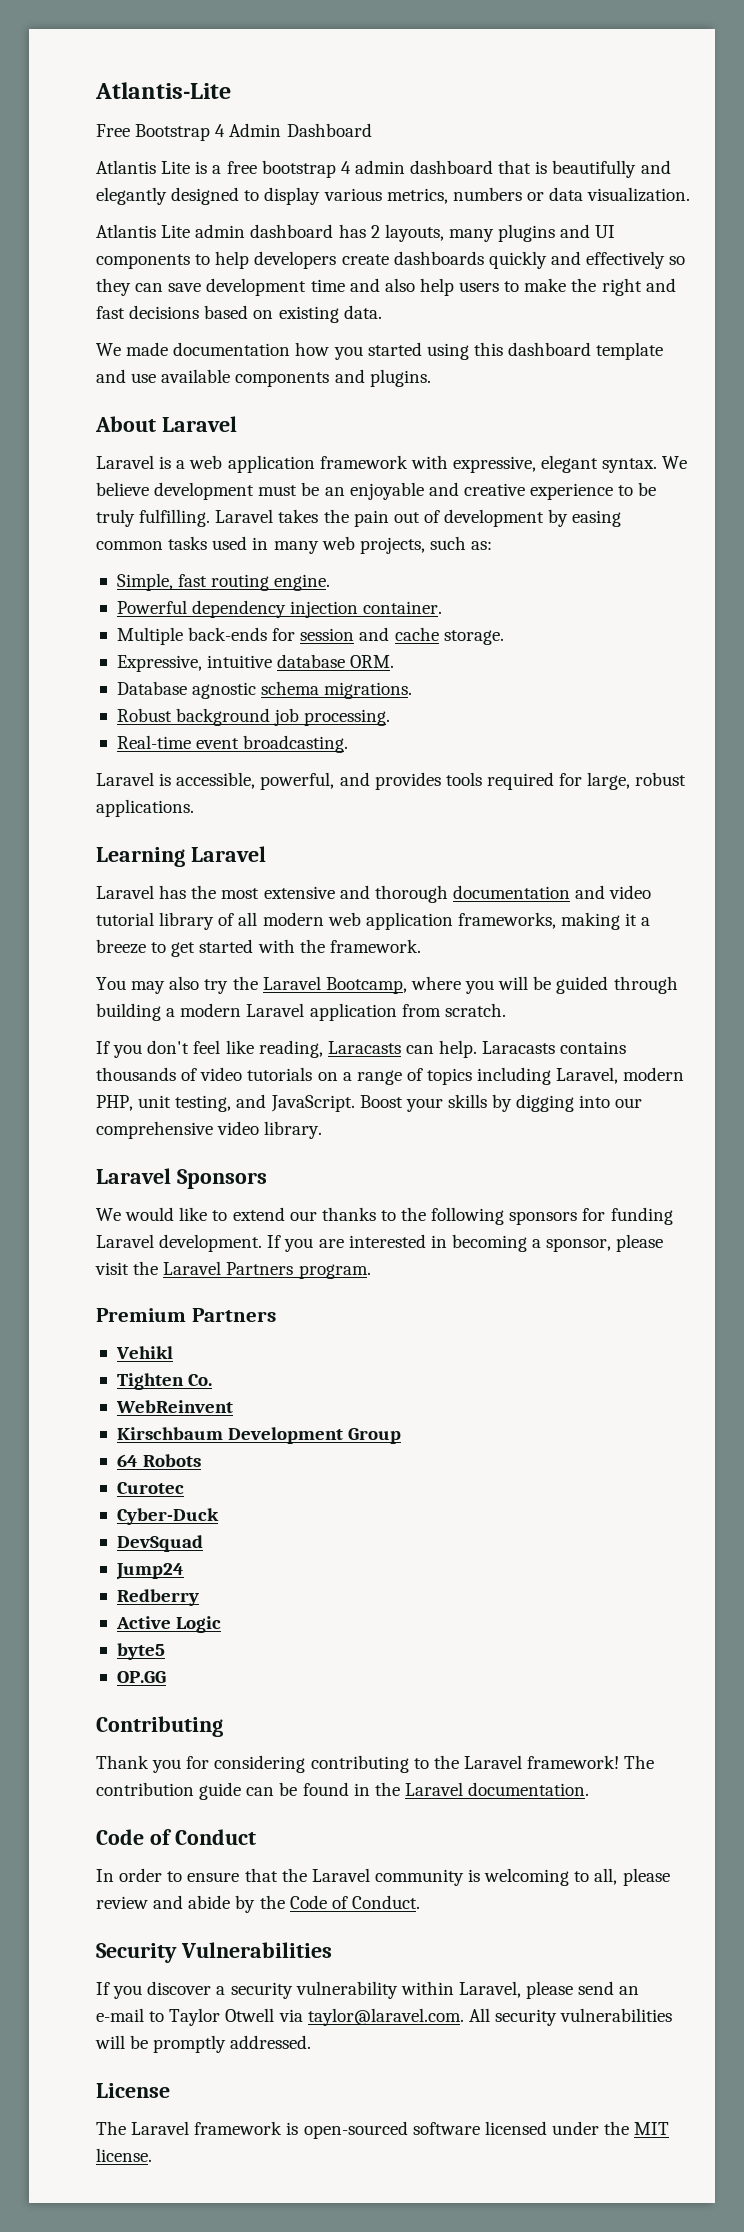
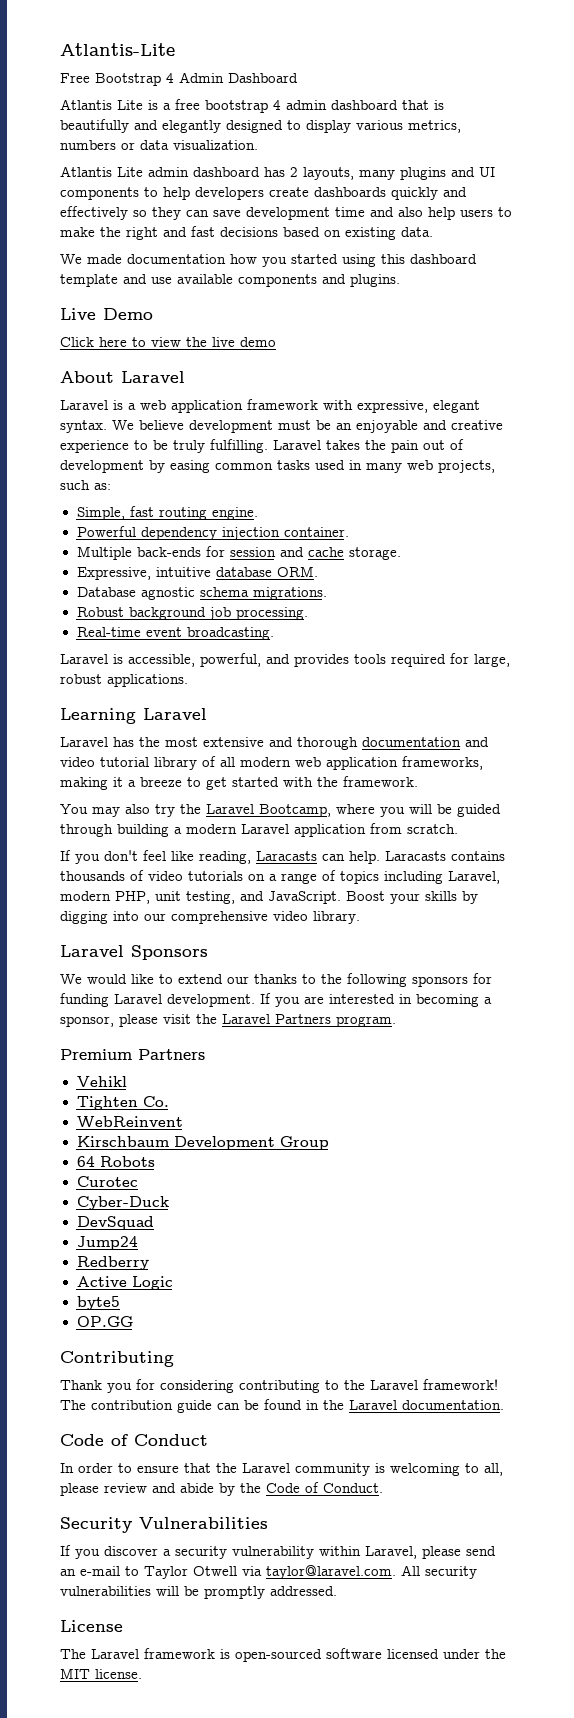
(431, 378) none -> [60,308,153,320] [60,337,276,347] // Live Demo // Click here to view the live demo

